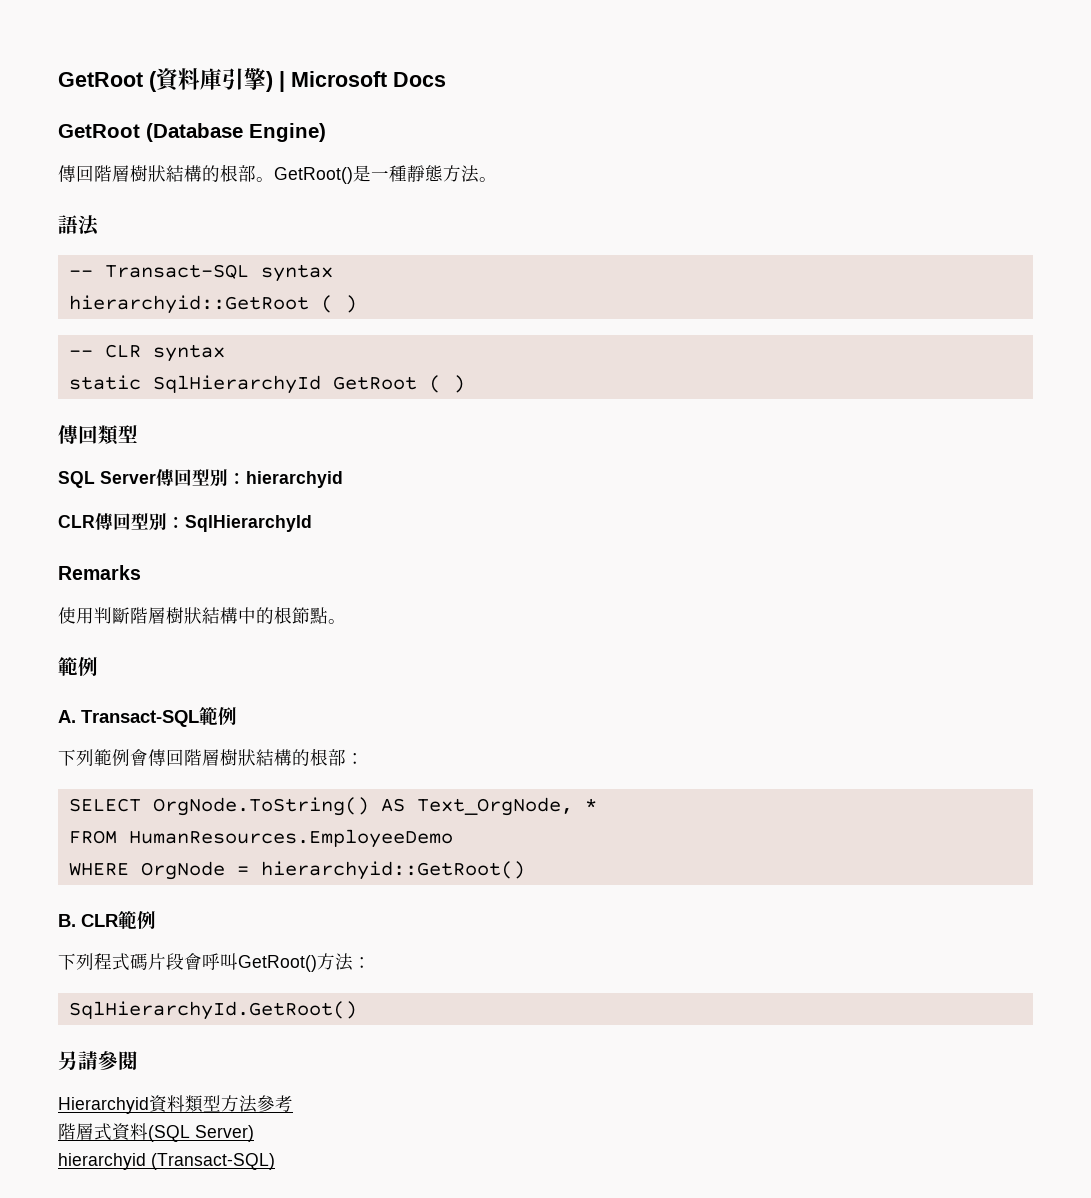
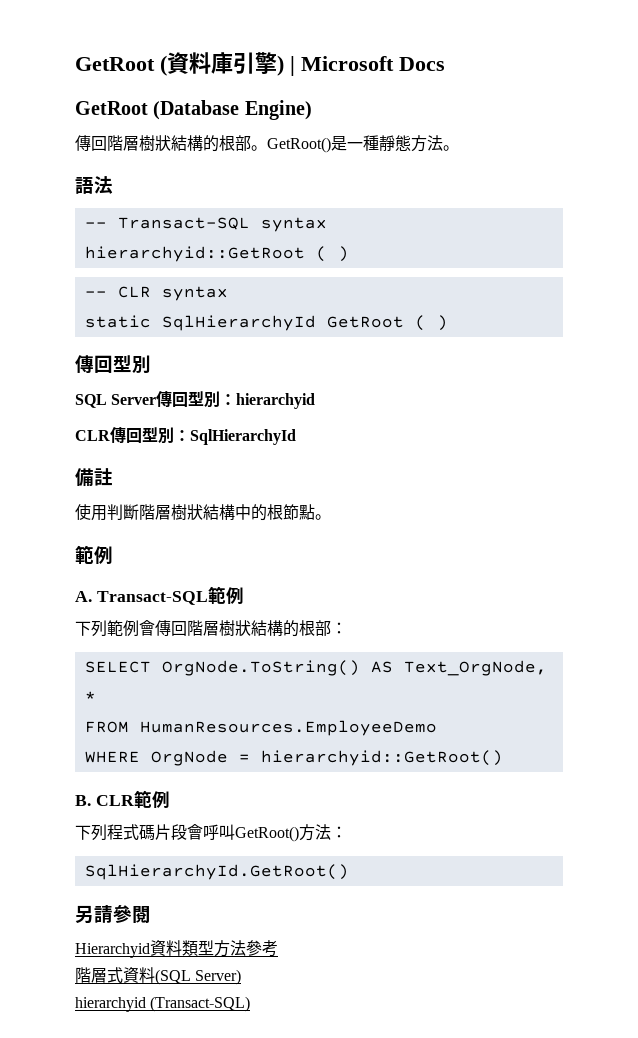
[98,425,138,445] 類型 -> [113,355,151,374] 型別
[58,565,141,580] Remarks -> [75,468,113,487] 備註

